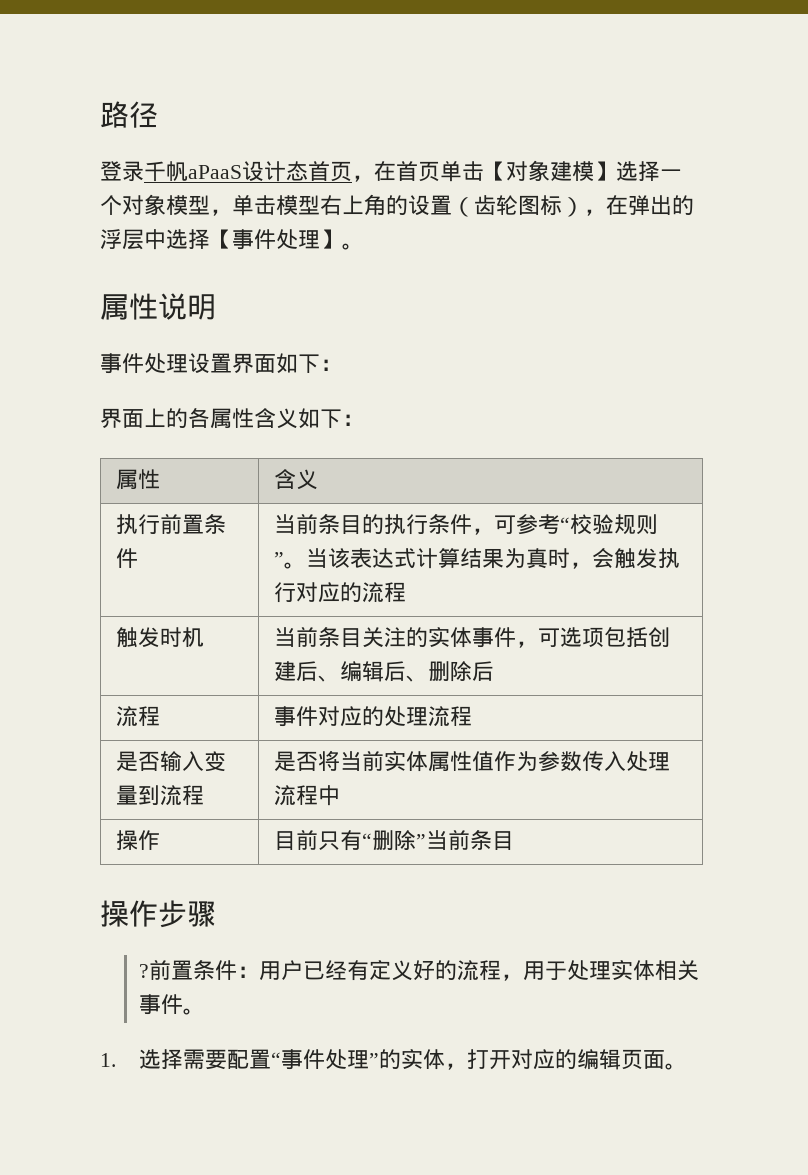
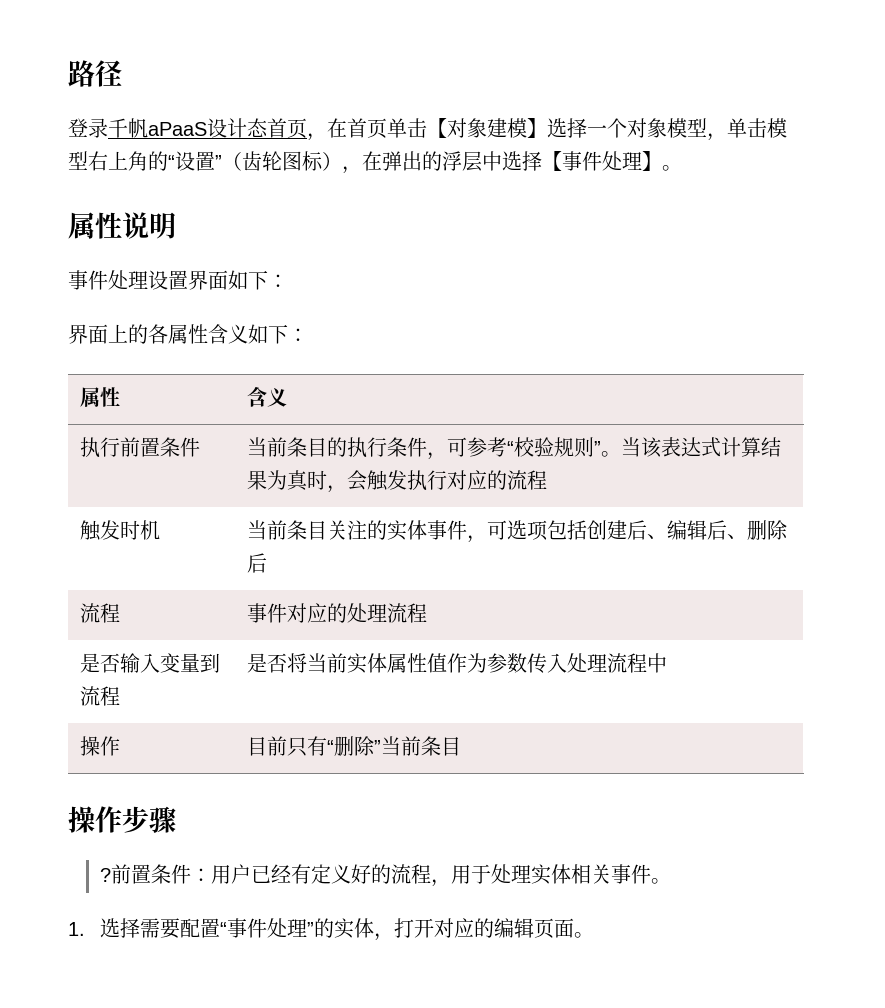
[408,195,452,215] 设置 -> [168,151,222,171] “设置”

